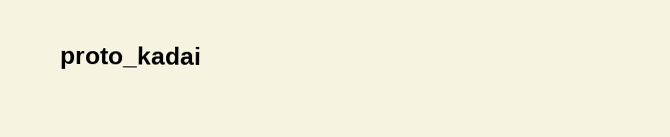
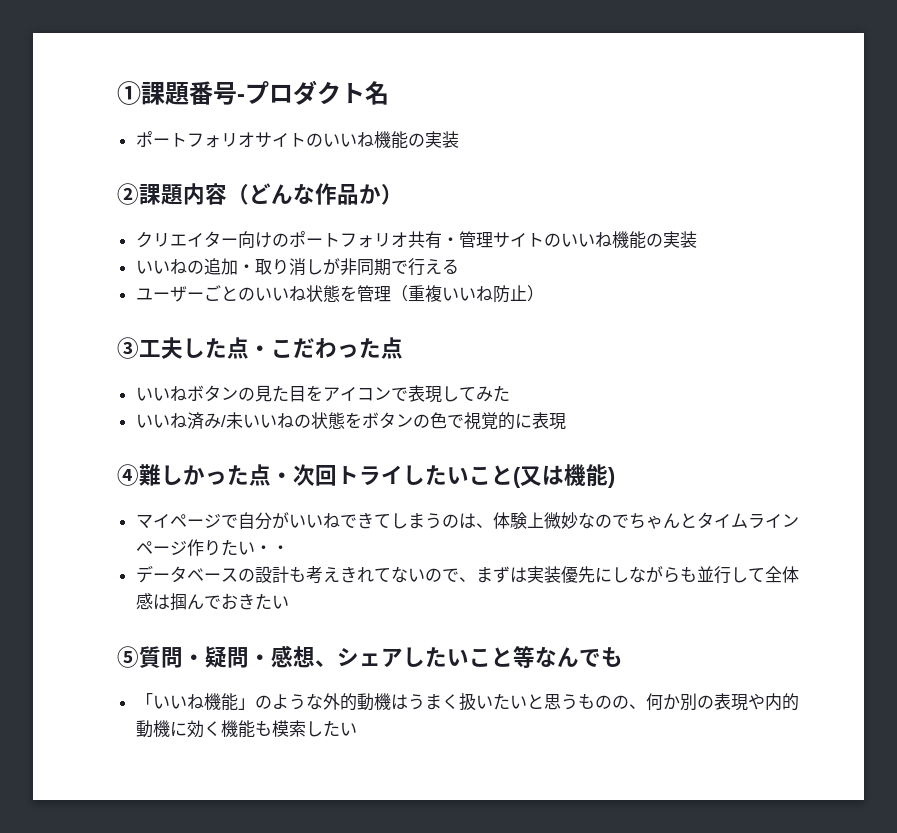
[59,45,202,70] proto_kadai -> [117,80,389,105] [135,131,459,149] [117,183,403,205] [135,231,697,249] [135,258,459,276] [135,285,544,303] [117,337,403,359] [135,385,510,403] [135,412,566,430] [117,464,615,488] [135,512,799,530] [135,539,289,556] [135,565,799,584] [135,593,289,611] [117,645,623,668] [135,693,799,711] [135,720,357,738] ①課題番号-プロダクト名 // ポートフォリオサイトのいいね機能の実装 // ②課題内容（どんな作品か） // クリエイター向けのポートフォリオ共有・管理サイトのいいね機能の実装 // いいねの追加・取り消しが非同期で行える // ユーザーごとのいいね状態を管理（重複いいね防止） // ③工夫した点・こだわった点 // いいねボタンの見た目をアイコンで表現してみた // いいね済み/未いいねの状態をボタンの色で視覚的に表現 // ④難しかった点・次回トライしたいこと(又は機能) // マイページで自分がいいねできてしまうのは、体験上微妙なのでちゃんとタイムラインページ作りたい・・ // データベースの設計も考えきれてないので、まずは実装優先にしながらも並行して全体感は掴んでおきたい // ⑤質問・疑問・感想、シェアしたいこと等なんでも // 「いいね機能」のような外的動機はうまく扱いたいと思うものの、何か別の表現や内的動機に効く機能も模索したい

